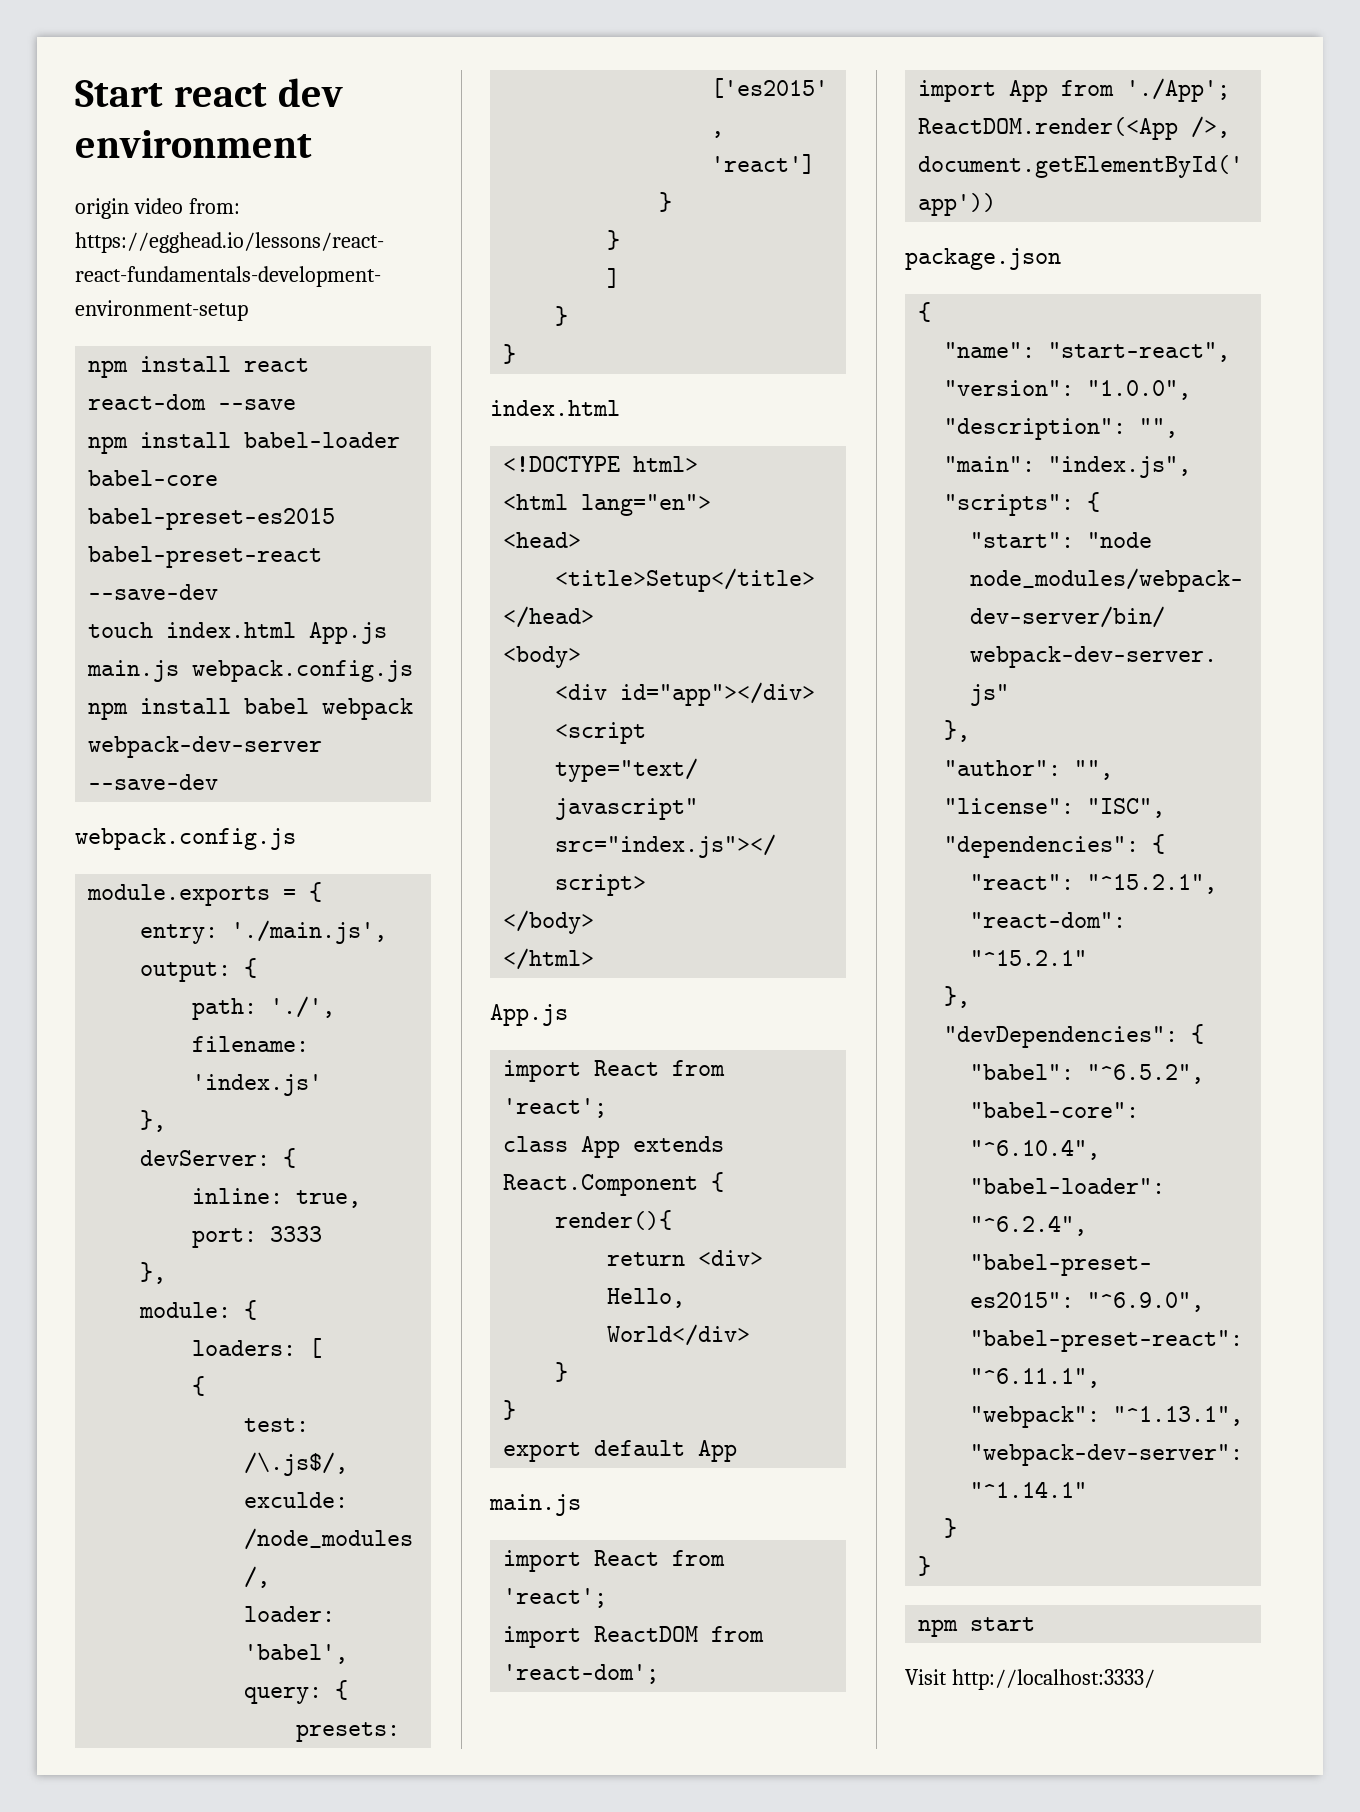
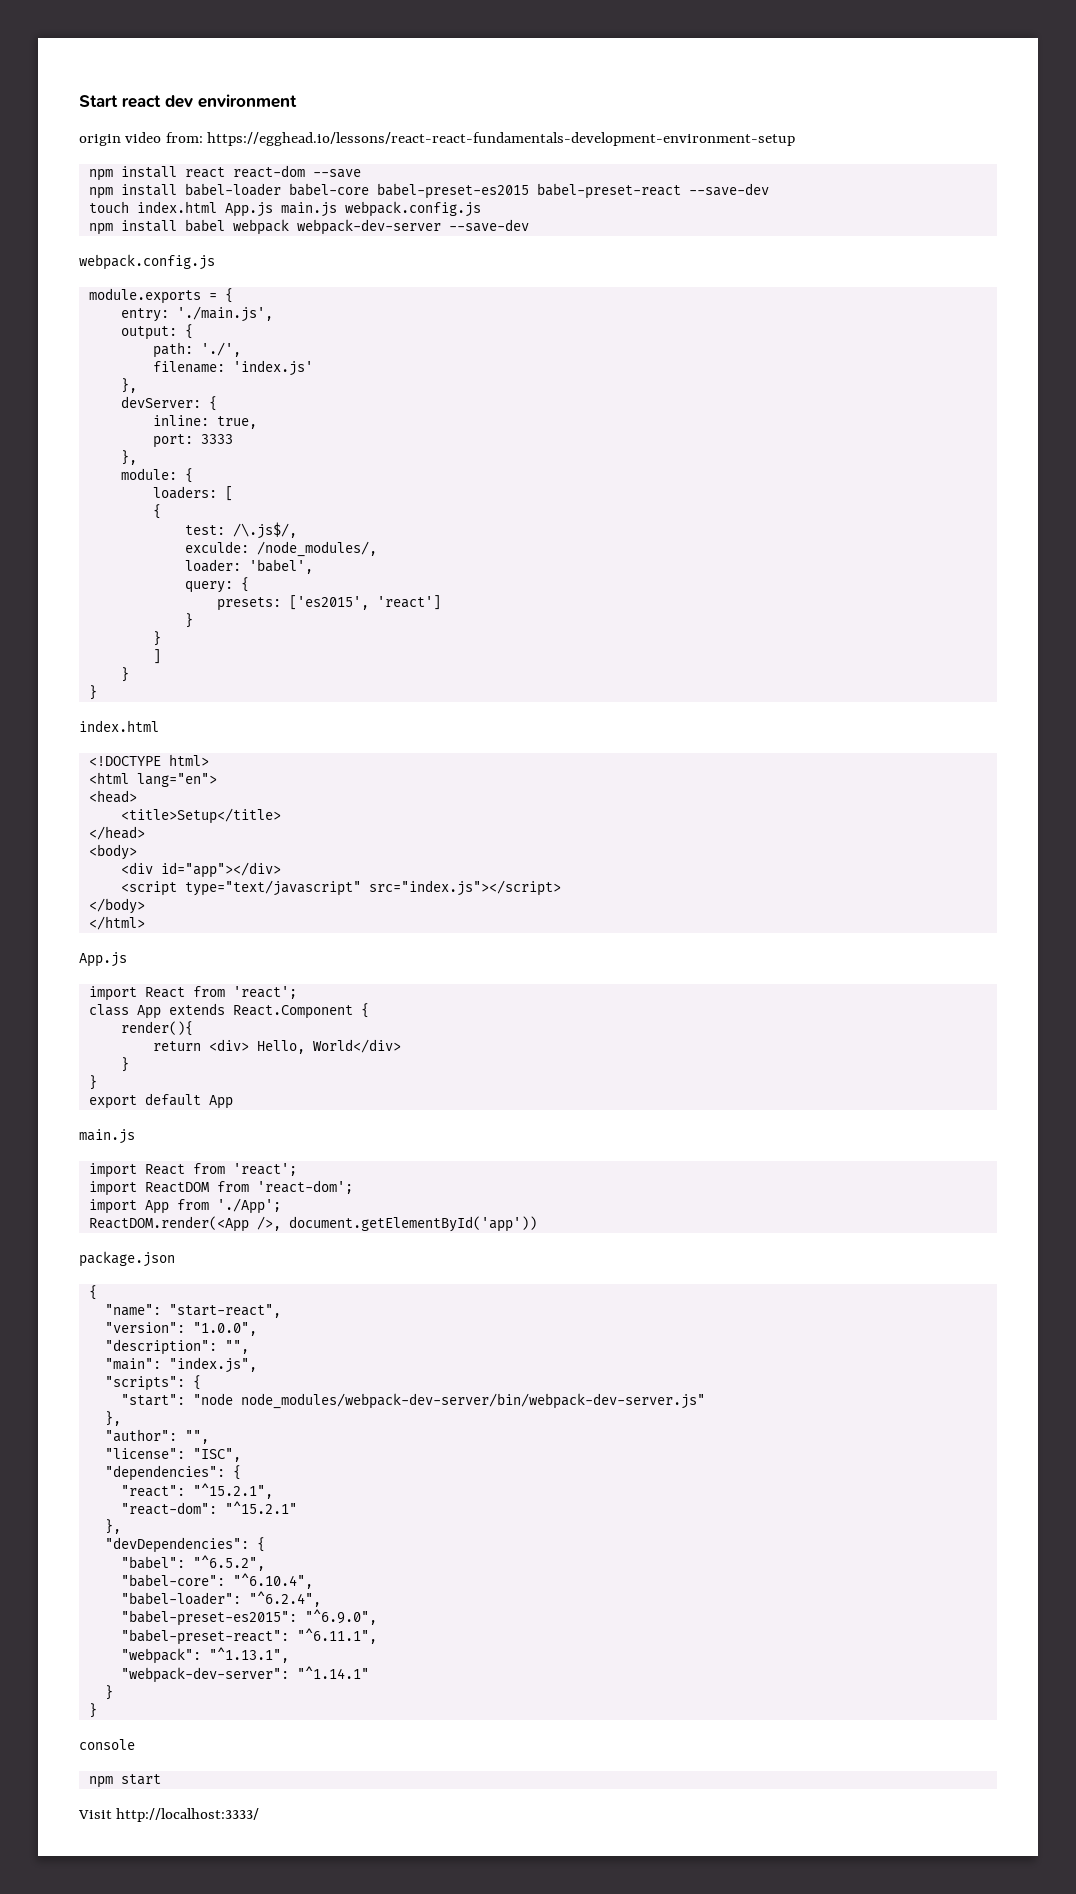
(932, 1566) none -> [79,1739,135,1750] // console

